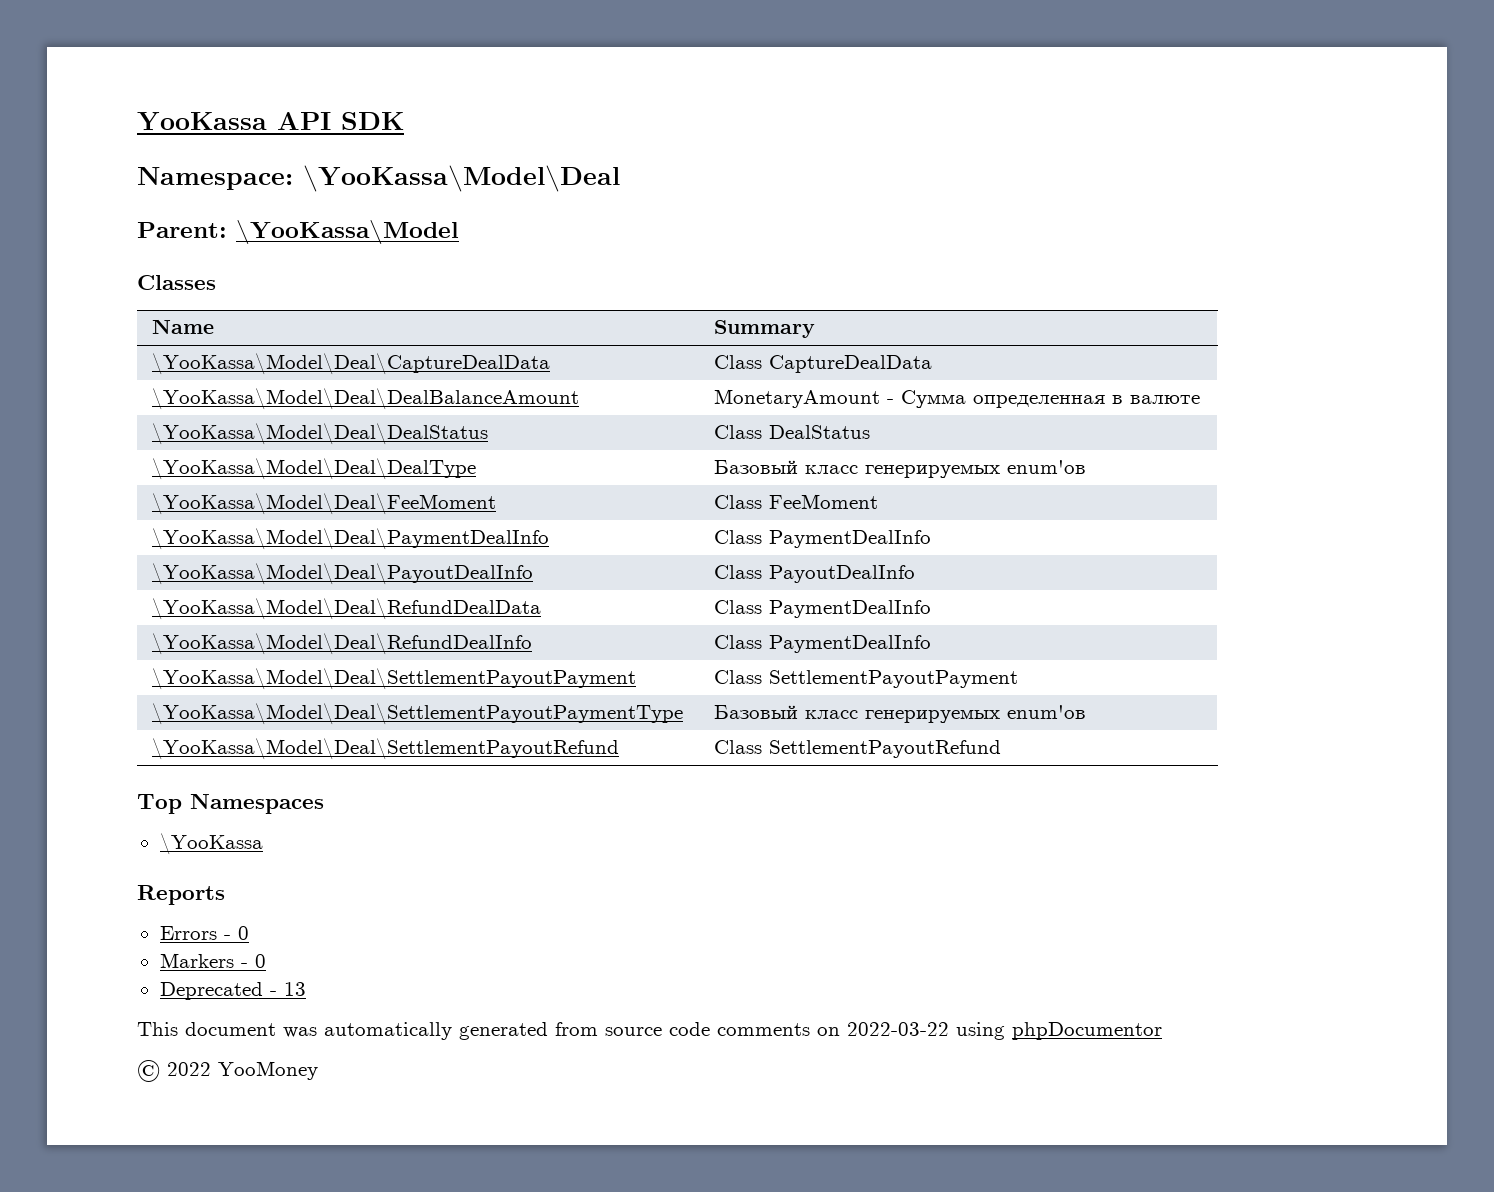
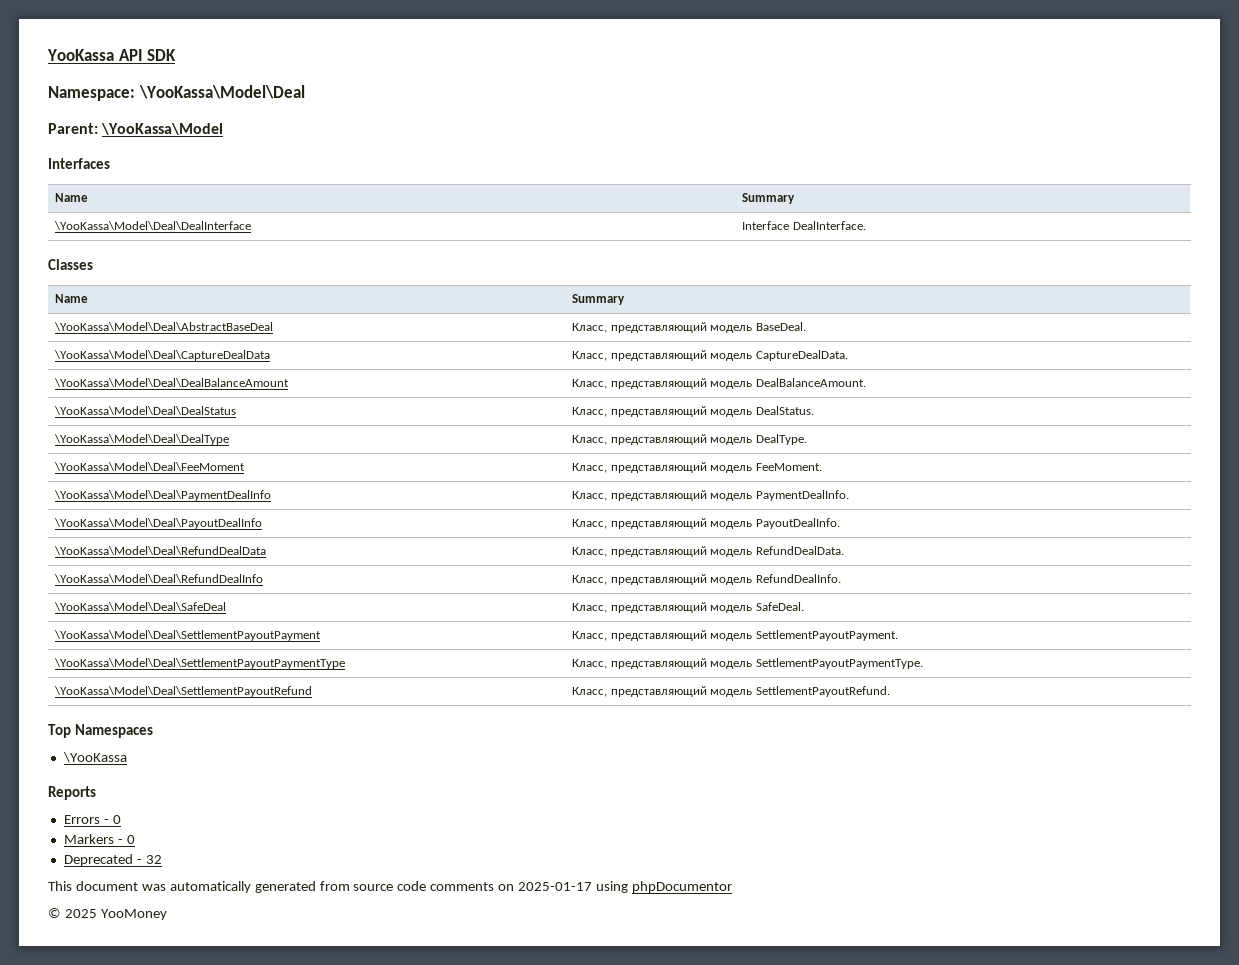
[137,275,216,290] [152,319,215,334] [714,320,816,338] [152,353,551,375] [714,355,933,373] [152,388,580,410] [714,389,1201,408] [152,423,489,445] [714,425,871,439] [152,458,477,480] [714,460,1087,478] [152,493,497,515] [714,494,879,509] [152,528,550,550] [714,530,932,548] [152,563,534,585] [714,565,916,583] [152,598,542,620] [714,600,932,618] [152,633,533,655] [714,635,932,653] [152,668,637,690] [714,670,1019,688] [152,703,684,725] [714,705,1087,723] [152,738,620,760] [714,740,1002,758] Classes // Name | Summary // \YooKassa\Model\Deal\CaptureDealData | Class CaptureDealData // \YooKassa\Model\Deal\DealBalanceAmount | MonetaryAmount - Сумма определенная в валюте // \YooKassa\Model\Deal\DealStatus | Class DealStatus // \YooKassa\Model\Deal\DealType | Базовый класс генерируемых enum'ов // \YooKassa\Model\Deal\FeeMoment | Class FeeMoment // \YooKassa\Model\Deal\PaymentDealInfo | Class PaymentDealInfo // \YooKassa\Model\Deal\PayoutDealInfo | Class PayoutDealInfo // \YooKassa\Model\Deal\RefundDealData | Class PaymentDealInfo // \YooKassa\Model\Deal\RefundDealInfo | Class PaymentDealInfo // \YooKassa\Model\Deal\SettlementPayoutPayment | Class SettlementPayoutPayment // \YooKassa\Model\Deal\SettlementPayoutPaymentType | Базовый класс генерируемых enum'ов // \YooKassa\Model\Deal\SettlementPayoutRefund | Class SettlementPayoutRefund -> [48,158,110,169] [55,193,89,202] [742,193,796,204] [54,221,252,230] [742,221,866,230] [48,259,93,270] [55,294,89,303] [572,294,626,305] [54,322,274,331] [572,322,806,333] [54,350,271,361] [572,350,848,361] [54,378,290,387] [572,378,866,389] [54,406,237,415] [572,406,814,417] [54,434,230,445] [572,434,807,445] [54,462,246,471] [572,462,822,473] [54,490,272,501] [572,490,849,501] [54,518,263,529] [572,518,840,529] [54,546,267,555] [572,546,844,557] [54,574,264,583] [572,574,841,585] [54,602,227,611] [572,602,804,613] [54,630,322,641] [572,630,898,641] [54,658,346,669] [572,658,923,669] [54,686,313,697] [572,686,890,697] Interfaces // Name | Summary // \YooKassa\Model\Deal\DealInterface | Interface DealInterface. // Classes // Name | Summary // \YooKassa\Model\Deal\AbstractBaseDeal | Класс, представляющий модель BaseDeal. // \YooKassa\Model\Deal\CaptureDealData | Класс, представляющий модель CaptureDealData. // \YooKassa\Model\Deal\DealBalanceAmount | Класс, представляющий модель DealBalanceAmount. // \YooKassa\Model\Deal\DealStatus | Класс, представляющий модель DealStatus. // \YooKassa\Model\Deal\DealType | Класс, представляющий модель DealType. // \YooKassa\Model\Deal\FeeMoment | Класс, представляющий модель FeeMoment. // \YooKassa\Model\Deal\PaymentDealInfo | Класс, представляющий модель PaymentDealInfo. // \YooKassa\Model\Deal\PayoutDealInfo | Класс, представляющий модель PayoutDealInfo. // \YooKassa\Model\Deal\RefundDealData | Класс, представляющий модель RefundDealData. // \YooKassa\Model\Deal\RefundDealInfo | Класс, представляющий модель RefundDealInfo. // \YooKassa\Model\Deal\SafeDeal | Класс, представляющий модель SafeDeal. // \YooKassa\Model\Deal\SettlementPayoutPayment | Класс, представляющий модель SettlementPayoutPayment. // \YooKassa\Model\Deal\SettlementPayoutPaymentType | Класс, представляющий модель SettlementPayoutPaymentType. // \YooKassa\Model\Deal\SettlementPayoutRefund | Класс, представляющий модель SettlementPayoutRefund.
[283,982,306,996] 13 -> [145,855,162,864] 32
[847,1022,949,1036] 2022-03-22 -> [518,882,593,891] 2025-01-17
[167,1062,211,1076] 2022 -> [64,909,97,918] 2025

